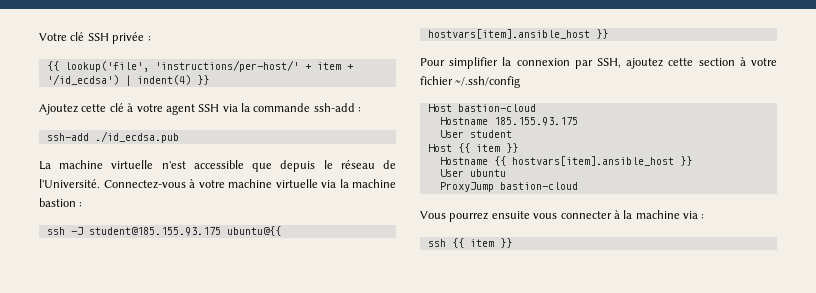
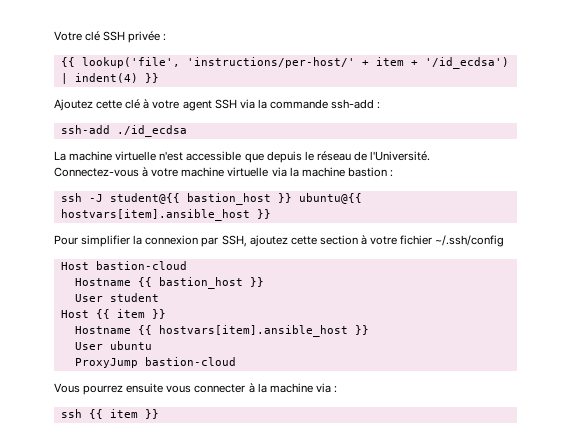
[94,131,179,143] ./id_ecdsa.pub -> [116,125,187,137] ./id_ecdsa
[88,227,221,236] student@185.155.93.175 -> [109,193,292,205] student@{{ bastion_host }}
[493,117,578,126] 185.155.93.175 -> [137,277,264,289] {{ bastion_host }}

